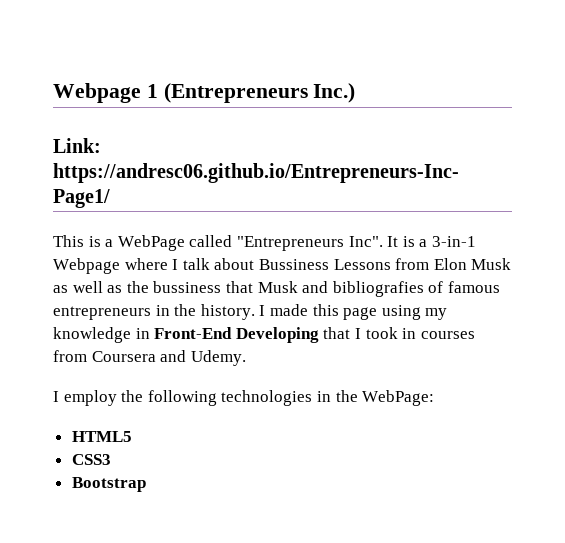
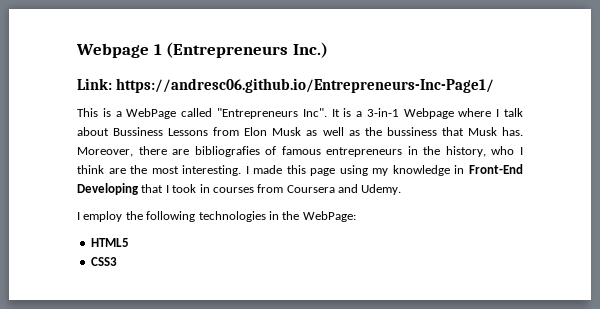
[302,281,329,293] and -> [502,127,523,136] [77,146,190,157] has. Moreover, there are
[200,304,255,320] history. -> [445,146,523,157] [77,165,242,176] history, who I think are the most interesting.
[71,477,146,492] // Bootstrap -> (117, 261) none

